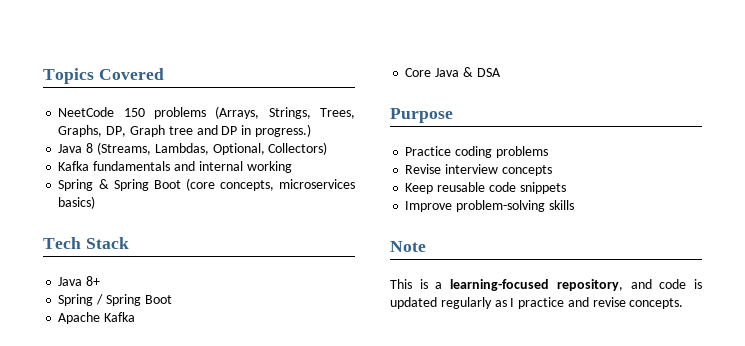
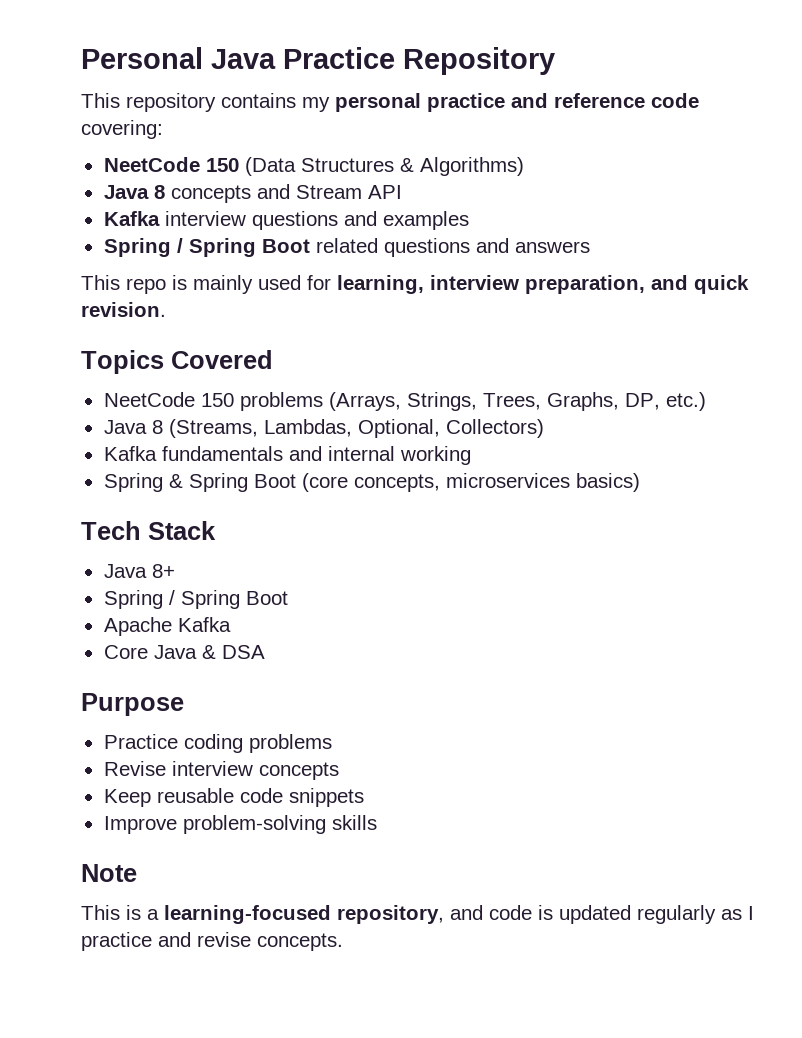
(43, 76) none -> [81,47,555,75] [81,93,699,112] [81,120,163,139] [103,157,524,176] [103,184,402,203] [103,211,469,230] [103,238,590,257] [81,275,749,294] [81,302,166,317] Personal Java Practice Repository // This repository contains my personal practice and reference code covering: // NeetCode 150 (Data Structures & Algorithms) // Java 8 concepts and Stream API // Kafka interview questions and examples // Spring / Spring Boot related questions and answers // This repo is mainly used for learning, interview preparation, and quick revision. //
[129,124,311,137] Graph tree and DP in progress.) -> [665,392,706,411] etc.)

